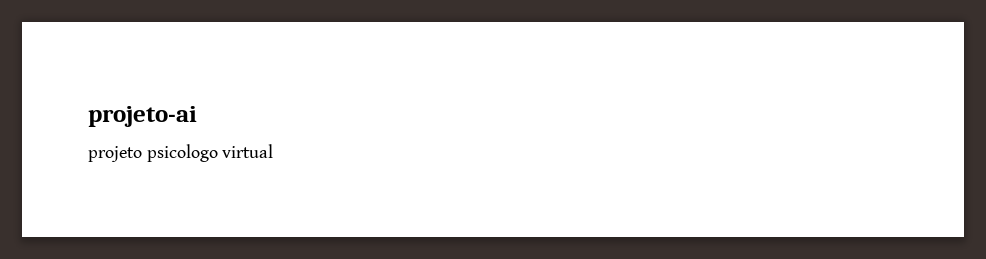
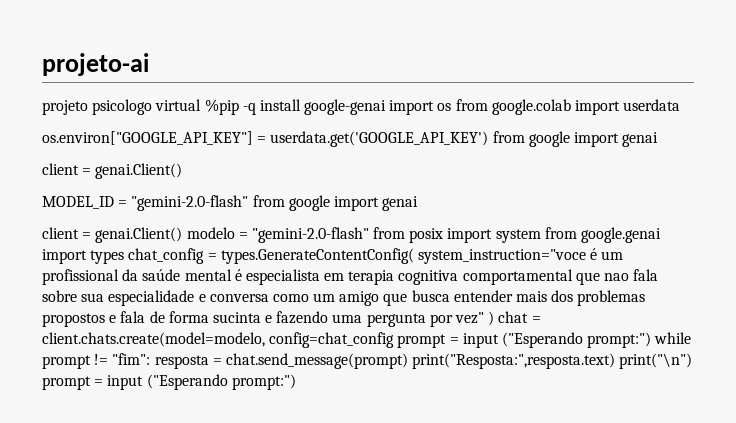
(274, 151) none -> [204,99,681,115] [42,131,659,147] [42,163,183,179] [42,195,419,211] [42,227,662,243] [42,248,624,264] [42,269,659,285] [42,290,646,306] [42,311,541,327] [42,332,692,348] [42,353,693,369] [42,374,296,390] %pip -q install google-genai import os from google.colab import userdata // os.environ["GOOGLE_API_KEY"] = userdata.get('GOOGLE_API_KEY') from google import genai // client = genai.Client() // MODEL_ID = "gemini-2.0-flash" from google import genai // client = genai.Client() modelo = "gemini-2.0-flash" from posix import system from google.genai import types chat_config = types.GenerateContentConfig( system_instruction="voce é um profissional da saúde mental é especialista em terapia cognitiva comportamental que nao fala sobre sua especialidade e conversa como um amigo que busca entender mais dos problemas propostos e fala de forma sucinta e fazendo uma pergunta por vez" ) chat = client.chats.create(model=modelo, config=chat_config prompt = input ("Esperando prompt:") while prompt != "fim": resposta = chat.send_message(prompt) print("Resposta:",resposta.text) print("\n") prompt = input ("Esperando prompt:")

